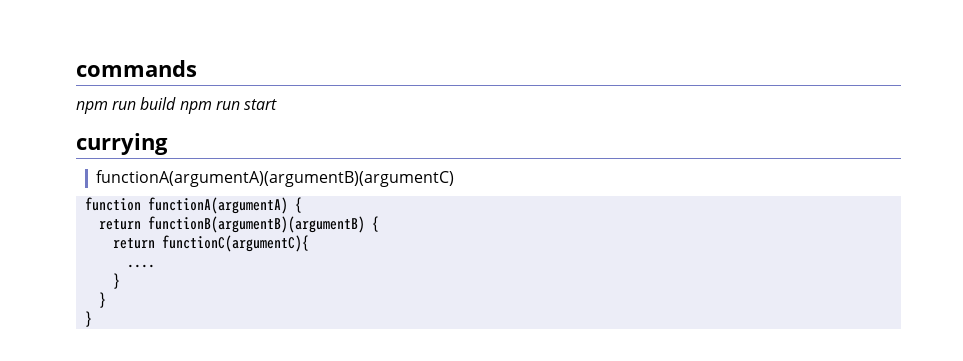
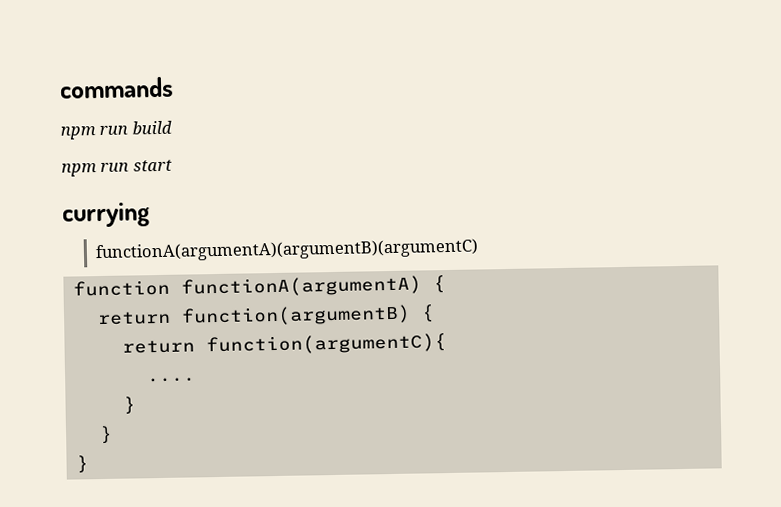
(177, 103) none -> (172, 127) //
[148,216,380,233] [113,235,310,252] functionB(argumentB)(argumentB) { // return functionC(argumentC){ -> [180,304,435,327] [121,333,447,356] function(argumentB) { // return function(argumentC){

